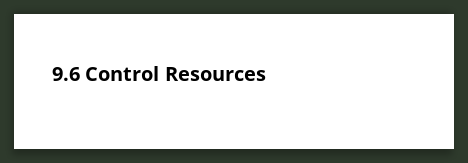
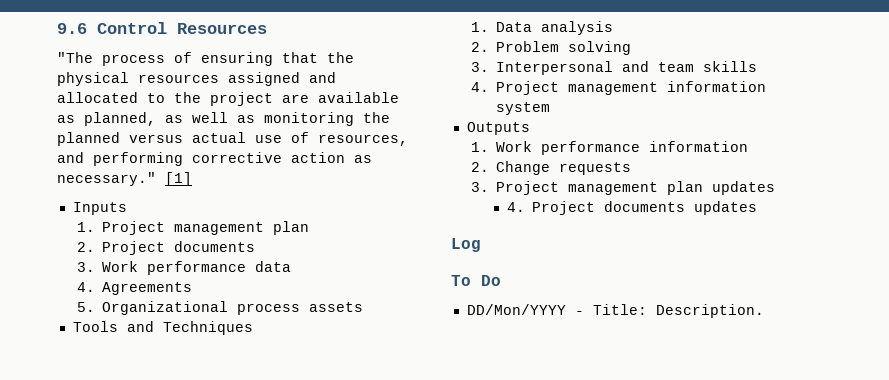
(266, 74) none -> [57,52,354,66] [57,72,336,86] [57,92,399,106] [57,112,390,126] [57,132,408,146] [57,152,372,166] [57,172,192,186] [72,202,127,215] [77,221,310,235] [77,241,256,255] [77,261,292,275] [77,282,193,295] [77,301,364,315] [72,321,253,335] [471,21,614,35] [471,41,632,55] [471,61,758,75] [471,81,767,95] [496,102,551,115] [466,122,530,135] [471,141,749,155] [471,161,632,175] [471,181,776,195] [506,201,758,215] [451,238,481,252] [451,275,501,286] [466,304,764,318] // "The process of ensuring that the physical resources assigned and allocated to the project are available as planned, as well as monitoring the planned versus actual use of resources, and performing corrective action as necessary." [1] // Inputs // 1. Project management plan // 2. Project documents // 3. Work performance data // 4. Agreements // 5. Organizational process assets // Tools and Techniques // 1. Data analysis // 2. Problem solving // 3. Interpersonal and team skills // 4. Project management information system // Outputs // 1. Work performance information // 2. Change requests // 3. Project management plan updates // 4. Project documents updates // Log // To Do // DD/Mon/YYYY - Title: Description.

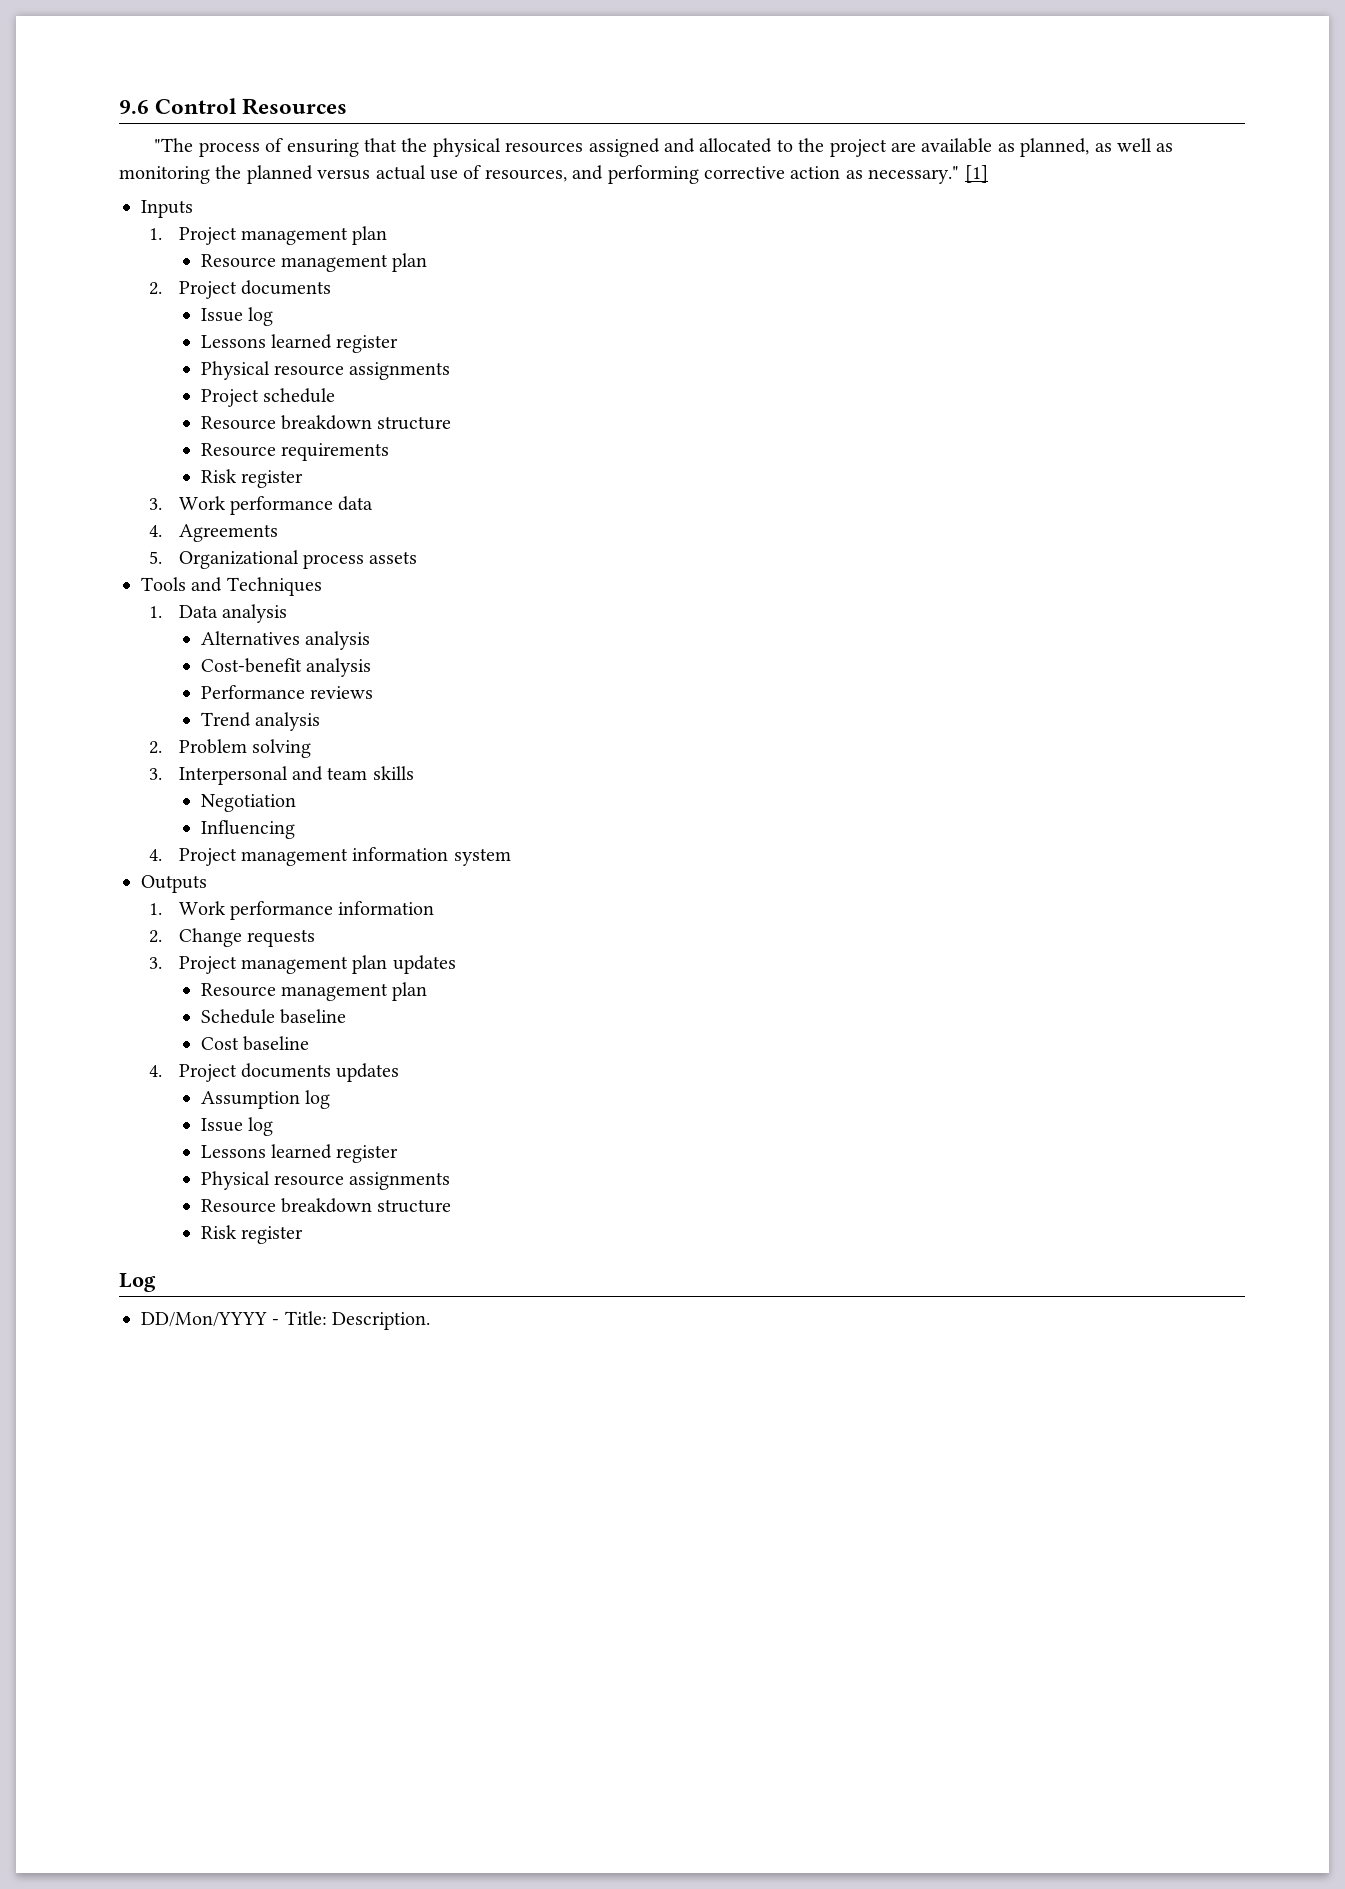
(310, 228) none -> [200,253,428,272] // Resource management plan
(256, 246) none -> [200,307,273,326] [200,334,399,353] [200,361,451,380] [200,388,335,407] [200,415,452,430] [200,443,389,461] [200,469,303,488] // Issue log // Lessons learned register // Physical resource assignments // Project schedule // Resource breakdown structure // Resource requirements // Risk register
(614, 28) none -> [200,631,370,650] [200,658,371,677] [200,685,373,699] [200,712,320,731] // Alternatives analysis // Cost-benefit analysis // Performance reviews // Trend analysis
(758, 66) none -> [200,794,296,812] [200,820,295,839] // Negotiation // Influencing
[506,201,758,215] 4. Project documents updates -> [200,982,428,1001] [200,1009,346,1024] [200,1036,309,1051] [148,1063,400,1082] [200,1090,330,1109] [200,1117,273,1136] [200,1144,399,1163] [200,1171,451,1190] [200,1198,452,1213] [200,1225,303,1244] Resource management plan // Schedule baseline // Cost baseline // 4. Project documents updates // Assumption log // Issue log // Lessons learned register // Physical resource assignments // Resource breakdown structure // Risk register
[451,275,501,286] // To Do -> (156, 1282) none

